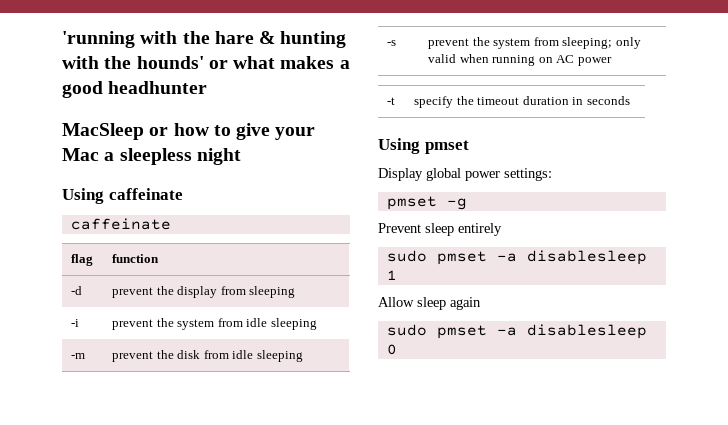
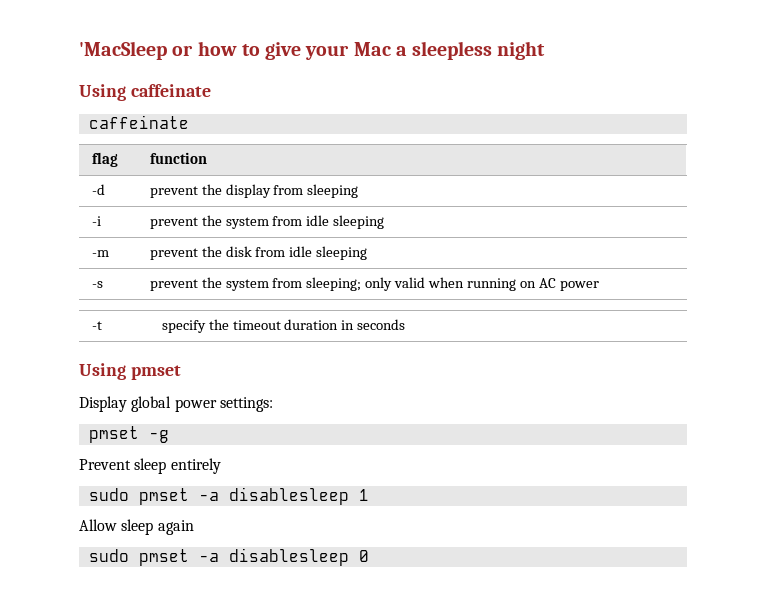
[62,31,347,48] [62,56,350,69] [62,81,208,98] [62,123,144,140] 'running with the hare & hunting with the hounds' or what makes a good headhunter // MacSleep -> [79,41,167,60] 'MacSleep

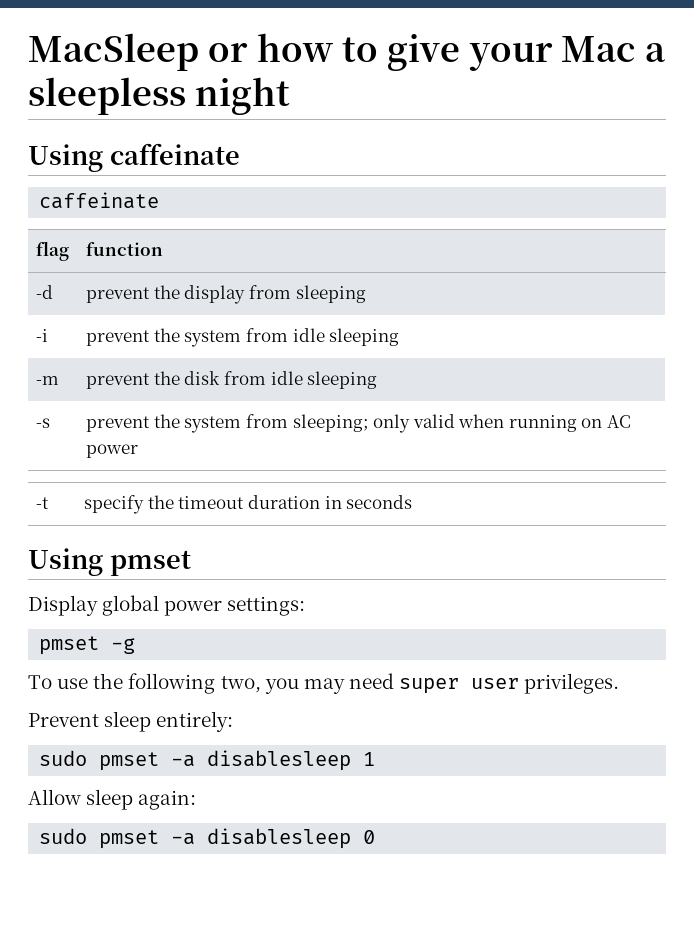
[79,41,167,60] 'MacSleep -> [28,33,199,71] MacSleep
(169, 436) none -> [28,673,620,694] // To use the following two, you may need super user privileges.
[170,458,221,474] entirely -> [156,711,234,732] entirely:
[157,520,194,535] again -> [138,790,197,810] again:

